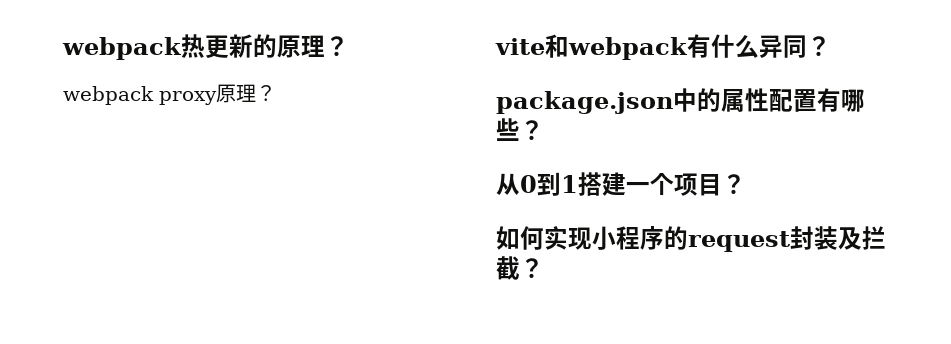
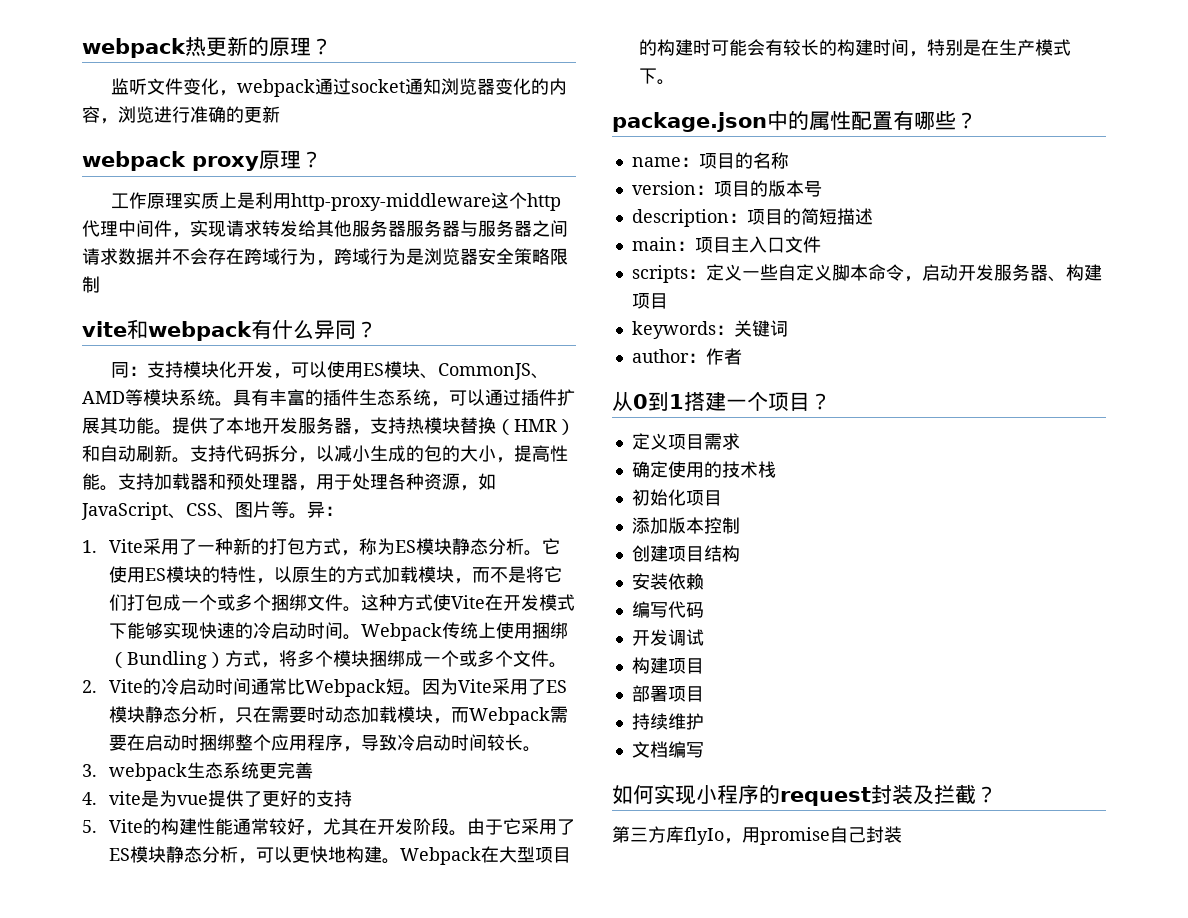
[63,84,276,105] webpack proxy原理？ -> [110,78,567,97] [82,106,280,124] [82,150,322,171] [110,192,561,211] [82,220,568,238] [82,248,568,266] [82,276,100,293] 监听文件变化，webpack通过socket通知浏览器变化的内容，浏览进行准确的更新 // webpack proxy原理？ // 工作原理实质上是利用http-proxy-middleware这个http代理中间件，实现请求转发给其他服务器服务器与服务器之间请求数据并不会存在跨域行为，跨域行为是浏览器安全策略限制
(831, 46) none -> [110,361,549,380] [82,389,575,407] [82,417,575,435] [82,445,568,463] [82,473,496,491] [81,501,343,520] [82,538,561,556] [109,566,563,584] [109,594,576,612] [109,622,569,641] [109,650,568,669] [82,678,568,697] [109,706,569,725] [109,734,542,752] [82,762,314,781] [82,790,353,807] [82,818,576,836] [109,846,572,865] [639,39,1072,57] [639,68,676,85] // 同：支持模块化开发，可以使用ES模块、CommonJS、AMD等模块系统。具有丰富的插件生态系统，可以通过插件扩展其功能。提供了本地开发服务器，支持热模块替换（HMR）和自动刷新。支持代码拆分，以减小生成的包的大小，提高性能。支持加载器和预处理器，用于处理各种资源，如JavaScript、CSS、图片等。异： // 1. Vite采用了一种新的打包方式，称为ES模块静态分析。它使用ES模块的特性，以原生的方式加载模块，而不是将它们打包成一个或多个捆绑文件。这种方式使Vite在开发模式下能够实现快速的冷启动时间。Webpack传统上使用捆绑（Bundling）方式，将多个模块捆绑成一个或多个文件。 // 2. Vite的冷启动时间通常比Webpack短。因为Vite采用了ES模块静态分析，只在需要时动态加载模块，而Webpack需要在启动时捆绑整个应用程序，导致冷启动时间较长。 // 3. webpack生态系统更完善 // 4. vite是为vue提供了更好的支持 // 5. Vite的构建性能通常较好，尤其在开发阶段。由于它采用了ES模块静态分析，可以更快地构建。Webpack在大型项目的构建时可能会有较长的构建时间，特别是在生产模式下。
(544, 130) none -> [631,152,789,169] [631,180,822,197] [631,208,873,227] [631,236,821,253] [631,264,1102,283] [631,293,668,309] [631,320,788,339] [631,348,742,365] // name：项目的名称 // version：项目的版本号 // description：项目的简短描述 // main：项目主入口文件 // scripts：定义一些自定义脚本命令，启动开发服务器、构建项目 // keywords：关键词 // author：作者
(746, 184) none -> [631,433,740,450] [631,461,776,478] [631,489,722,506] [631,517,740,534] [631,545,740,562] [631,573,704,590] [631,601,704,618] [631,629,704,646] [631,657,704,674] [631,685,704,702] [631,713,704,730] [631,741,704,758] // 定义项目需求 // 确定使用的技术栈 // 初始化项目 // 添加版本控制 // 创建项目结构 // 安装依赖 // 编写代码 // 开发调试 // 构建项目 // 部署项目 // 持续维护 // 文档编写
(544, 268) none -> [612,826,902,845] // 第三方库flyIo，用promise自己封装

